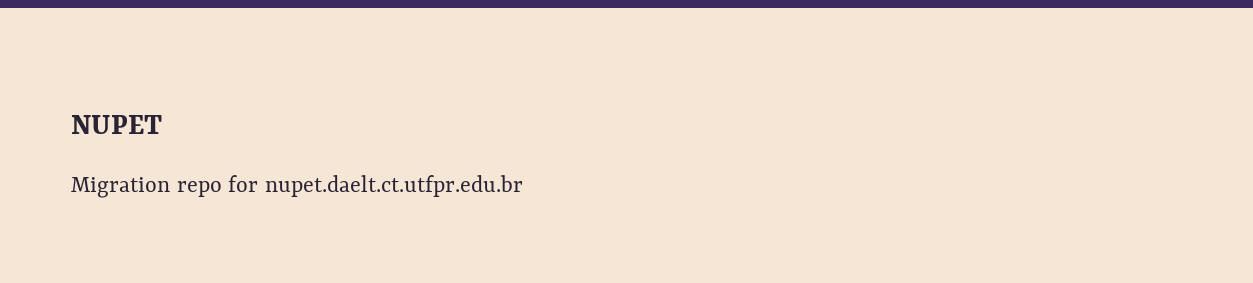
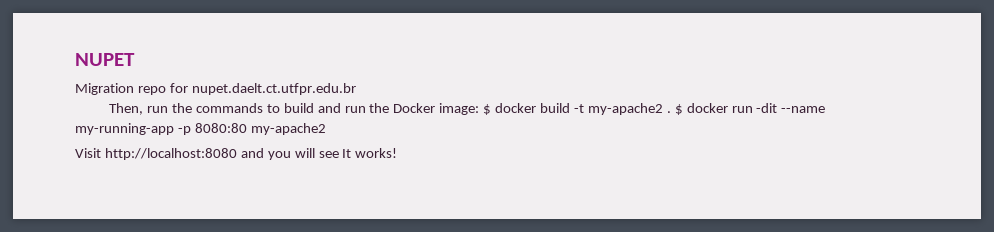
(523, 186) none -> [109,103,826,115] [75,123,326,135] [75,148,398,160] // Then, run the commands to build and run the Docker image: $ docker build -t my-apache2 . $ docker run -dit --name my-running-app -p 8080:80 my-apache2 // Visit http://localhost:8080 and you will see It works!

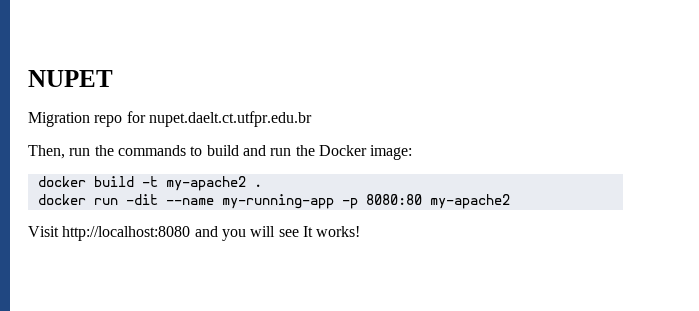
[483,104,492,115] $ -> (413, 152) //
[674,104,683,115] $ -> (262, 185) //

